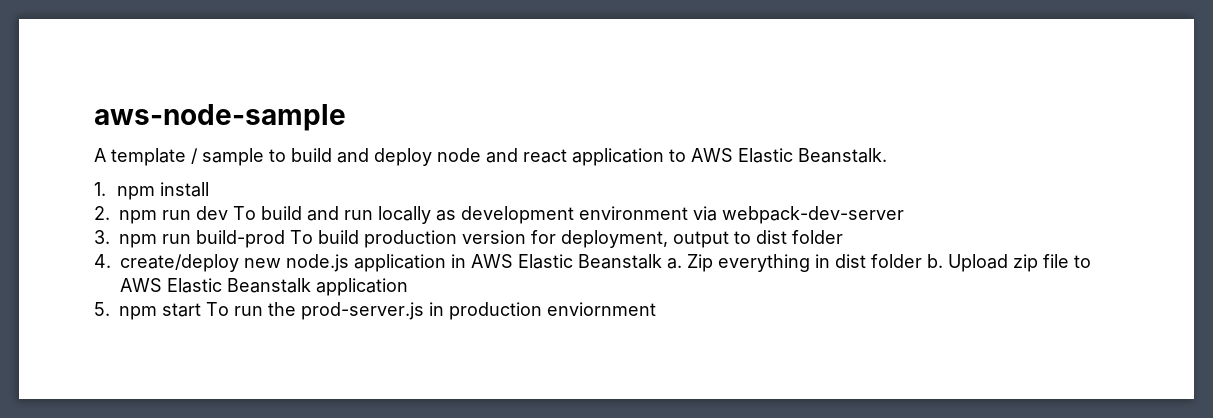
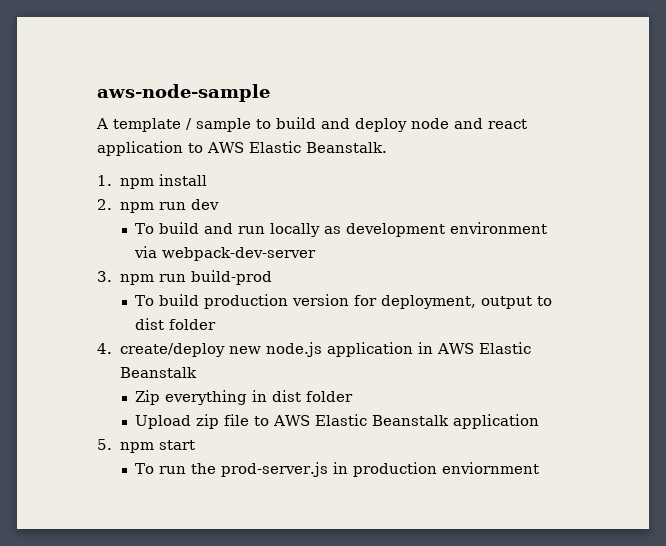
(228, 213) none -> (219, 204) //
(285, 239) none -> (272, 277) //
[667,258,682,269] a. -> (197, 372) //
[927,254,943,268] b. -> (354, 396) //
(201, 310) none -> (195, 445) //

